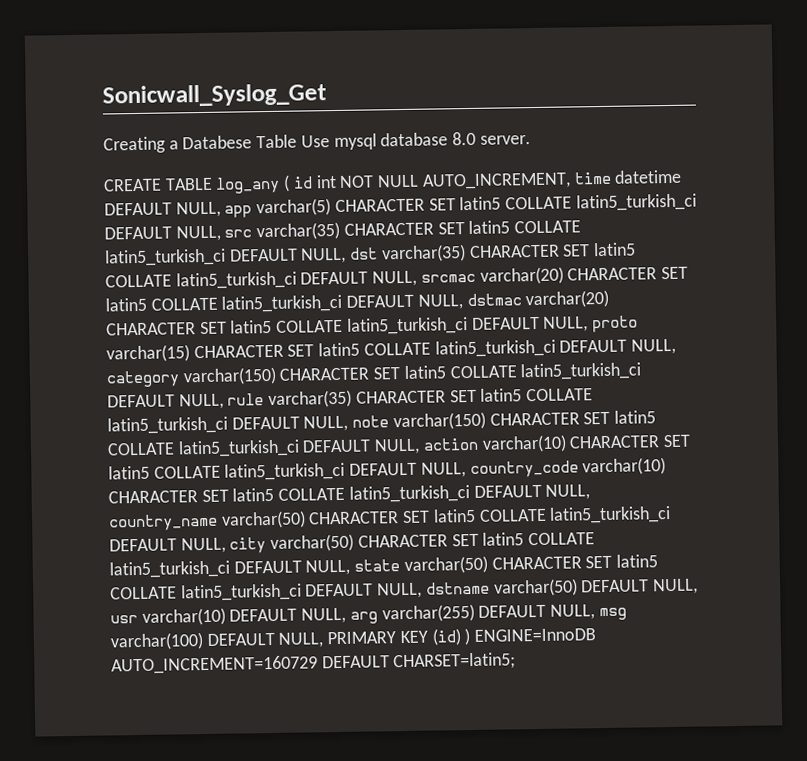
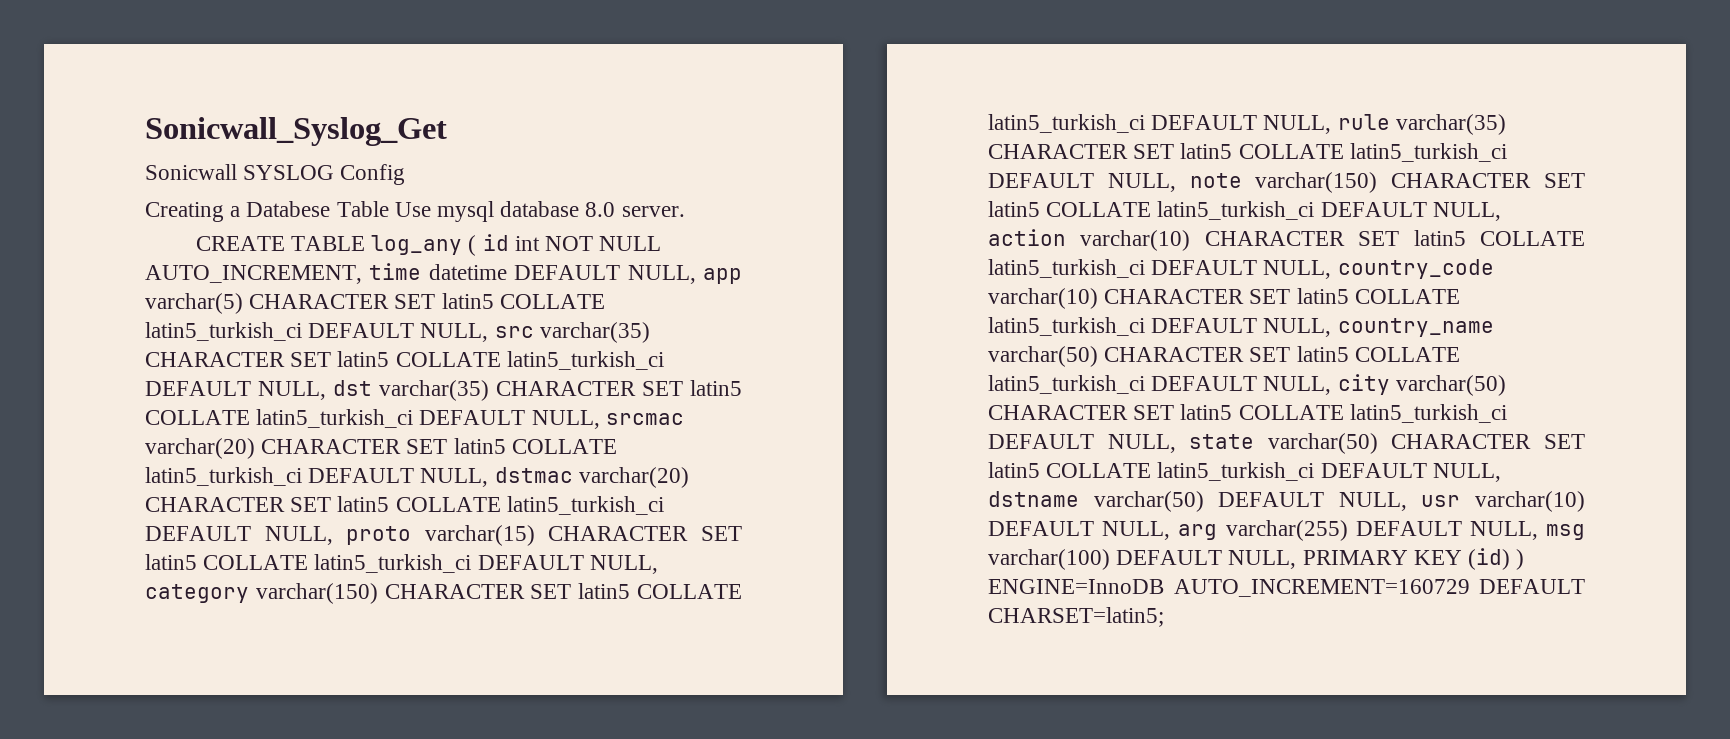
(327, 95) none -> [145,164,406,185] // Sonicwall SYSLOG Config

